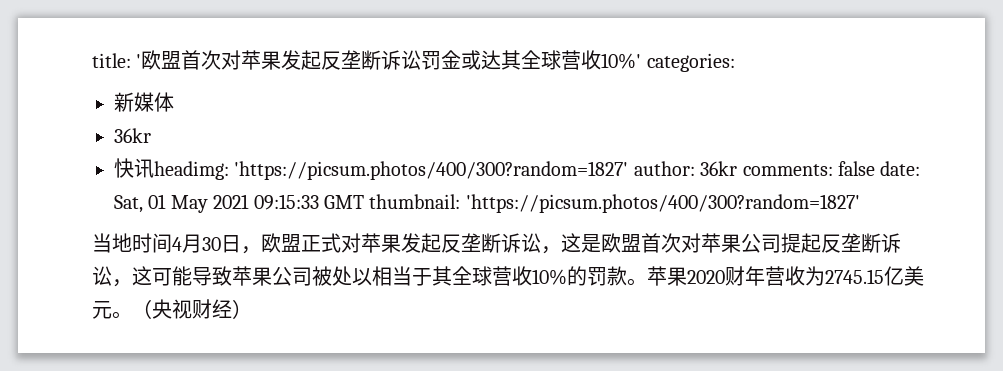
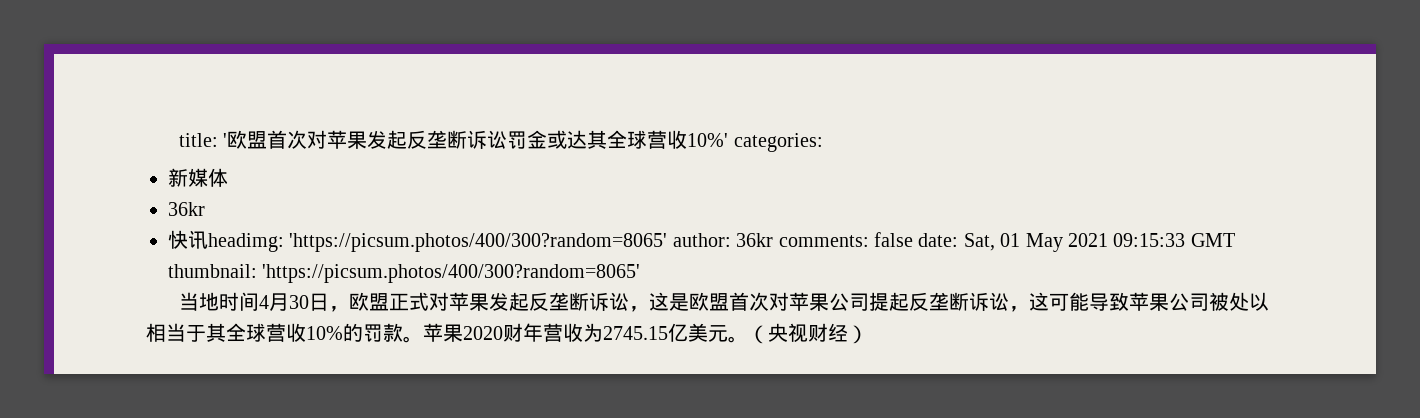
[234,161,629,180] 'https://picsum.photos/400/300?random=1827' -> [289,233,668,252] 'https://picsum.photos/400/300?random=8065'
[465,194,860,213] 'https://picsum.photos/400/300?random=1827' -> [262,264,641,283] 'https://picsum.photos/400/300?random=8065'

